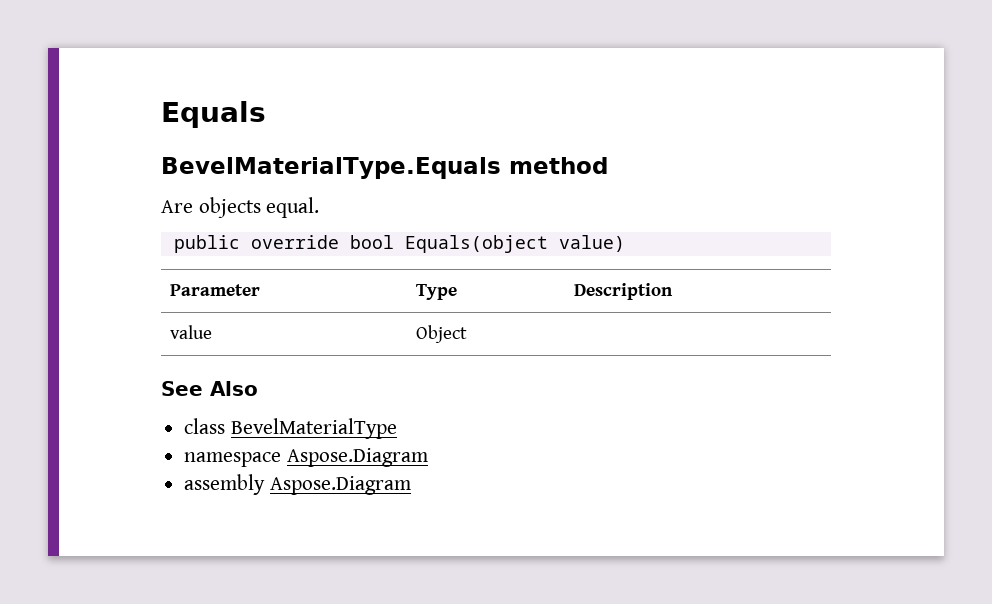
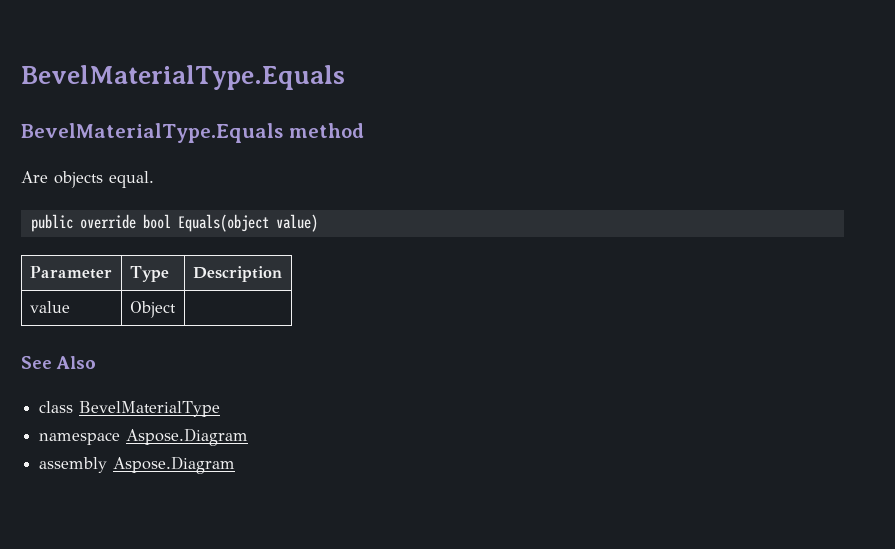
[161,101,266,128] Equals -> [21,65,345,90] BevelMaterialType.Equals

